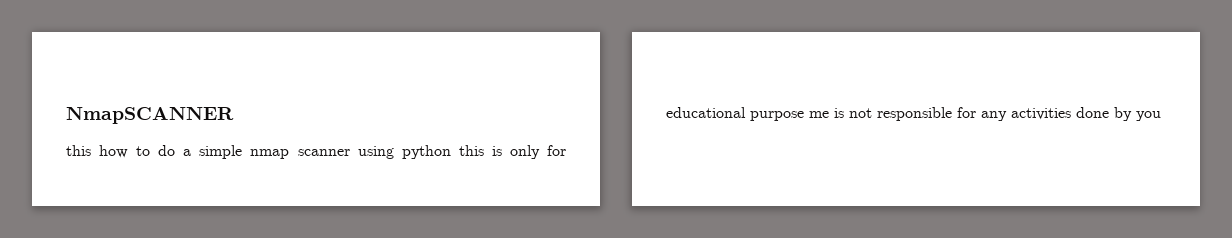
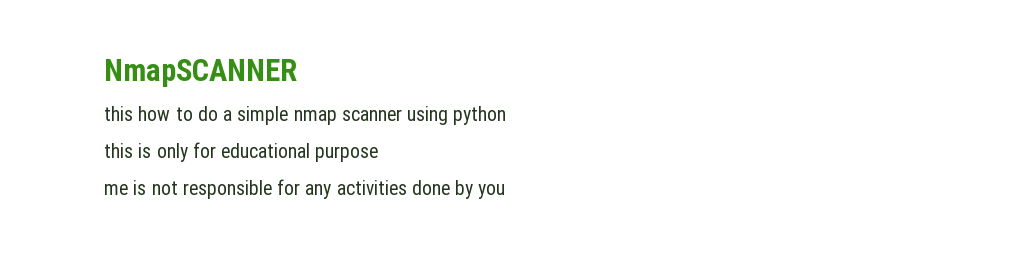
(451, 152) none -> (507, 115) //
(804, 116) none -> (379, 154) //

